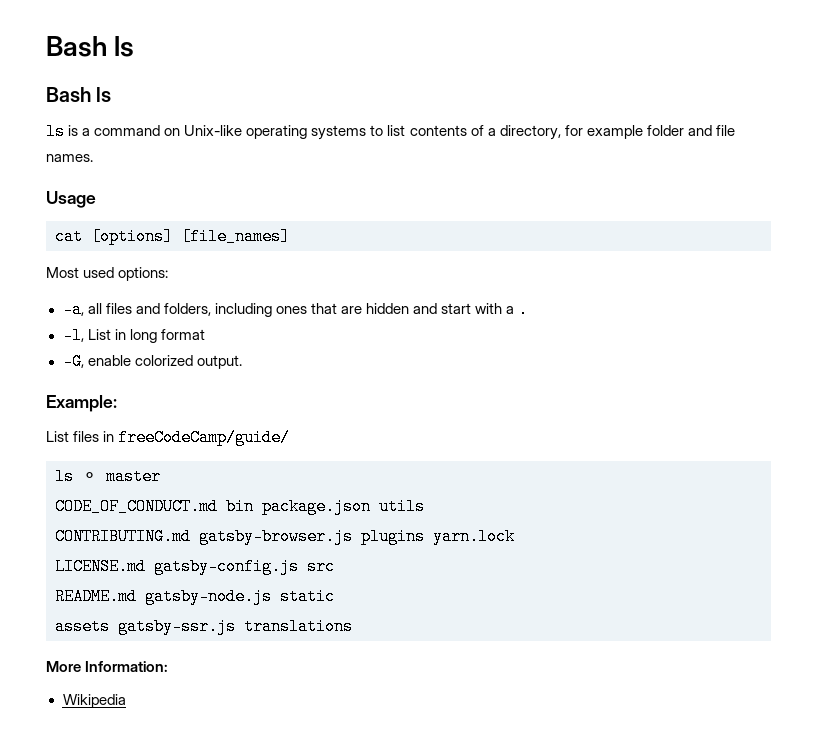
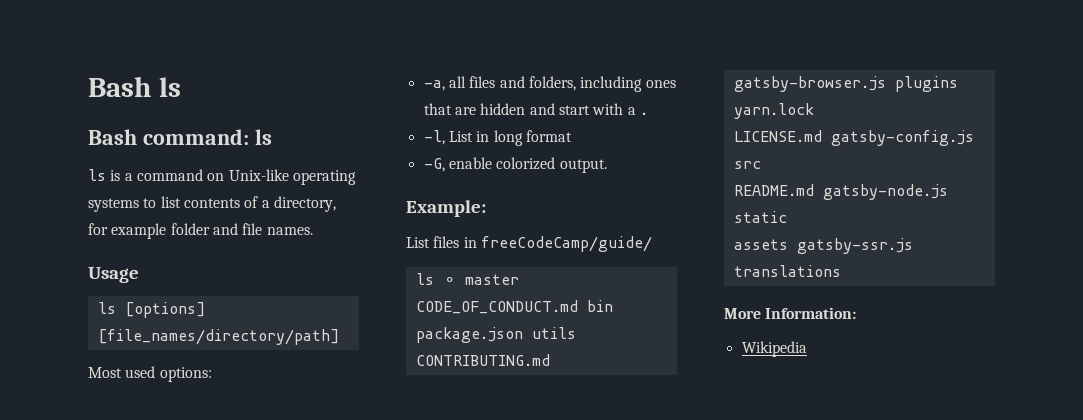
(91, 94) none -> [142,129,249,145] command:
[55,228,290,245] cat [options] [file_names] -> [97,302,205,318] [97,329,339,345] ls [options] [file_names/directory/path]

